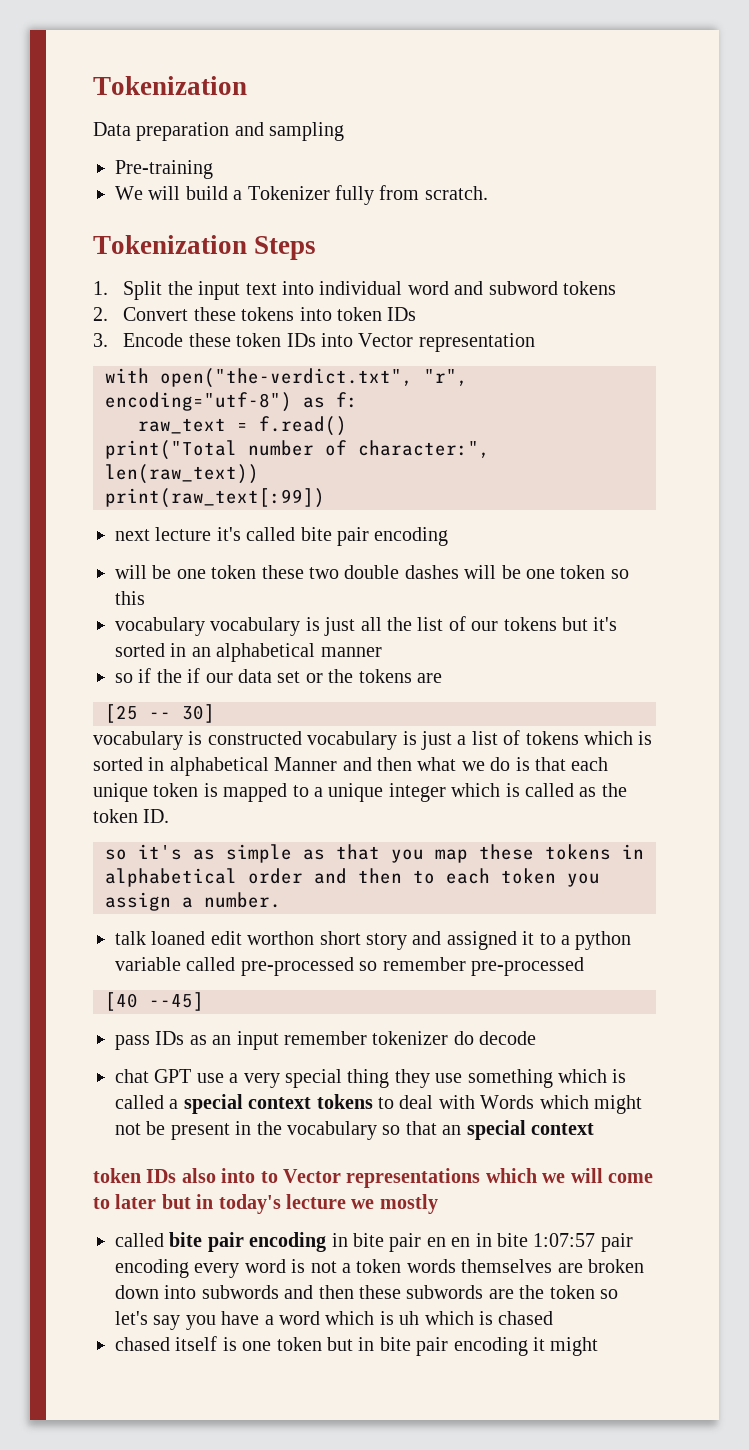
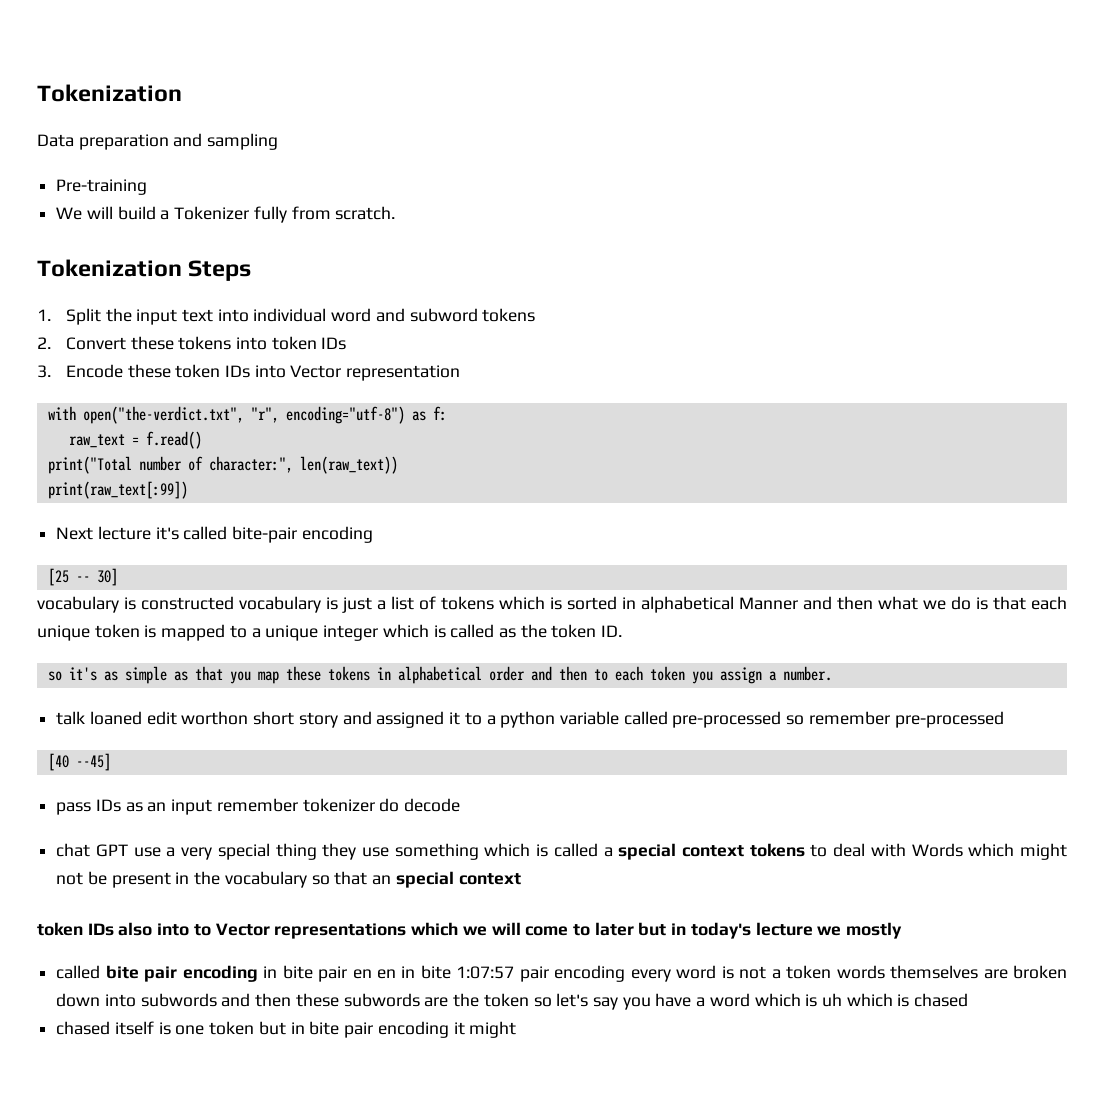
[115,529,150,541] next -> [56,527,94,540] Next
[300,527,449,546] [115,565,629,579] [115,591,145,605] [115,616,618,636] [115,643,382,662] [115,668,442,683] bite pair encoding // will be one token these two double dashes will be one token so this // vocabulary vocabulary is just all the list of our tokens but it's sorted in an alphabetical manner // so if the if our data set or the tokens are -> [232,526,373,543] bite-pair encoding

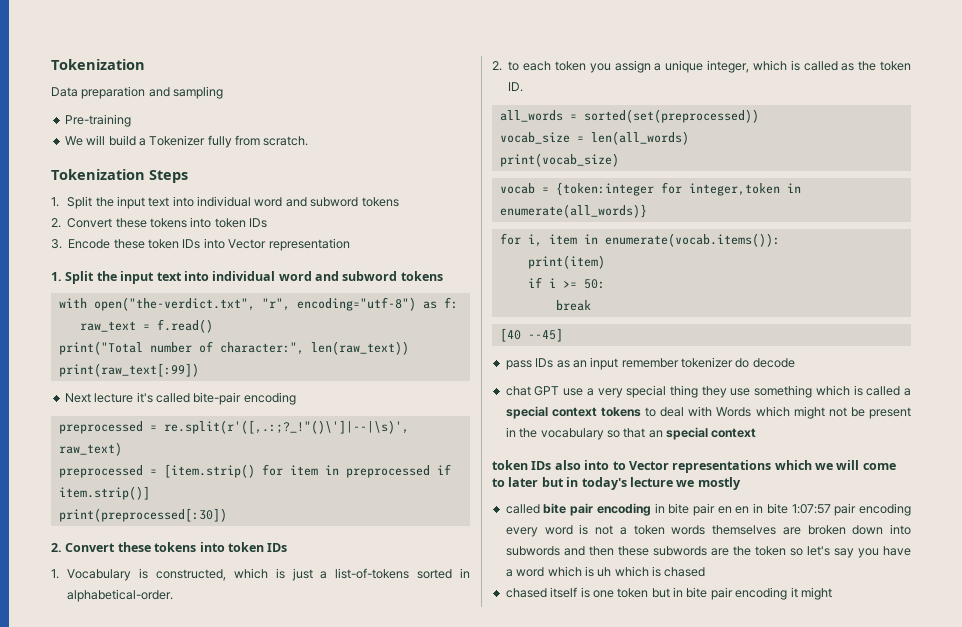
(461, 373) none -> [51,271,443,284] // 1. Split the input text into individual word and subword tokens
[47,568,118,586] [37,596,1067,613] [37,624,247,641] [25 -- 30] // vocabulary is constructed vocabulary is just a list of tokens which is sorted in alphabetical Manner and then what we do is that each unique token is mapped to -> [58,420,409,434] [58,442,122,456] [58,464,451,478] [58,486,150,500] [58,508,227,522] [51,542,288,552] [51,568,471,581] [67,589,174,602] [492,60,651,73] preprocessed = re.split(r'([,.:;?_!"()\']|--|\s)', raw_text) // preprocessed = [item.strip() for item in preprocessed if item.strip()] // print(preprocessed[:30]) // 2. Convert these tokens into token IDs // 1. Vocabulary is constructed, which is just a list-of-tokens sorted in alphabetical-order. // 2. to each token you assign
[323,625,379,641] integer -> [707,60,750,73] integer,
[47,666,832,684] [56,711,1004,728] so it's as simple as that you map these tokens in alphabetical order and then to each token you assign a number. // talk loaned edit worthon short story and assigned it to a python variable called pre-processed so remember pre-processed -> [499,109,759,123] [499,131,689,145] [499,153,619,167] [499,182,801,196] [499,204,647,218] [499,233,780,247] [527,255,605,269] [527,277,605,289] [555,300,591,311] all_words = sorted(set(preprocessed)) // vocab_size = len(all_words) // print(vocab_size) // vocab = {token:integer for integer,token in enumerate(all_words)} // for i, item in enumerate(vocab.items()): // print(item) // if i >= 50: // break

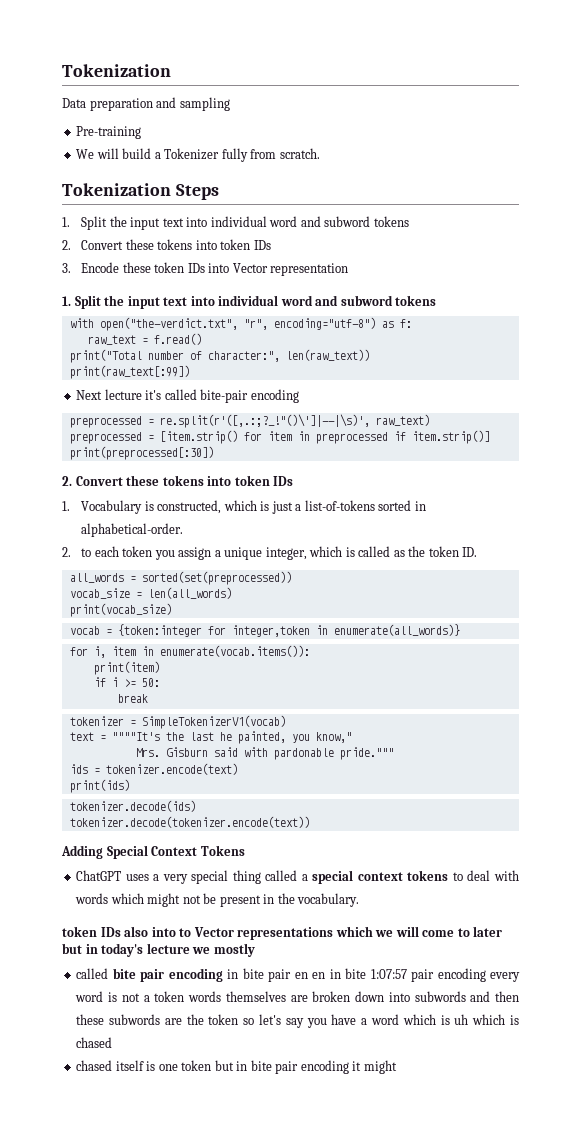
[499,328,563,342] [505,357,795,370] [505,385,863,398] [40 --45] // pass IDs as an input remember tokenizer do decode // chat GPT use a very special thing they use something which is -> [69,715,286,729] [69,731,352,744] [135,747,394,760] [69,763,238,775] [69,779,130,793] [69,800,196,812] [69,816,310,828] [61,845,245,859] [76,870,261,884] tokenizer = SimpleTokenizerV1(vocab) // text = """"It's the last he painted, you know," // Mrs. Gisburn said with pardonable pride.""" // ids = tokenizer.encode(text) // print(ids) // tokenizer.decode(ids) // tokenizer.decode(tokenizer.encode(text)) // Adding Special Context Tokens // ChatGPT uses a very special thing
[716,407,752,417] Words -> [75,893,109,904] words
[540,427,757,440] vocabulary so that an special context -> [297,893,360,907] vocabulary.

